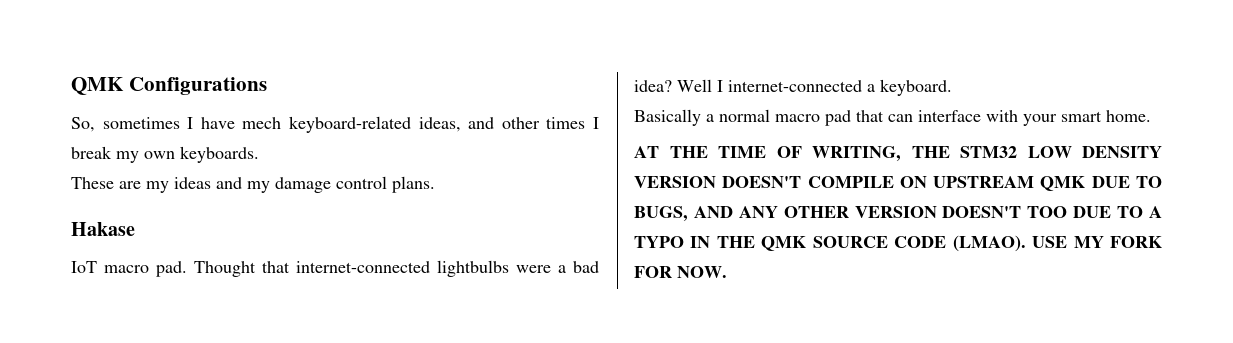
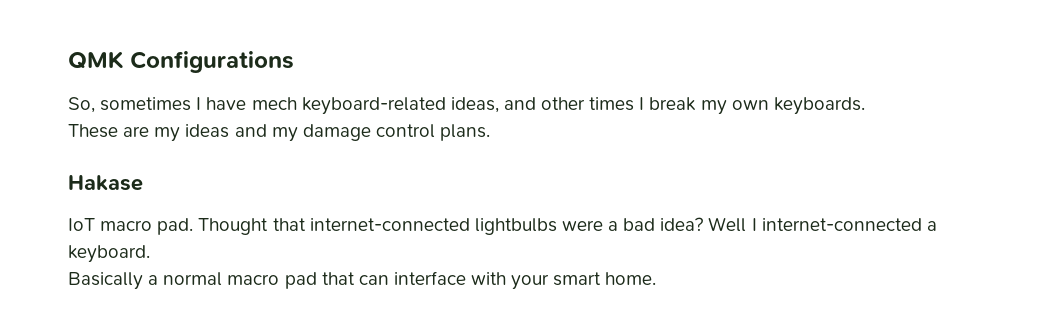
[634,146,1162,162] [634,176,1162,191] [634,206,1162,222] [634,235,1162,252] [634,266,727,278] // AT THE TIME OF WRITING, THE STM32 LOW DENSITY VERSION DOESN'T COMPILE ON UPSTREAM QMK DUE TO BUGS, AND ANY OTHER VERSION DOESN'T TOO DUE TO A TYPO IN THE QMK SOURCE CODE (LMAO). USE MY FORK FOR NOW. -> (657, 278) none

